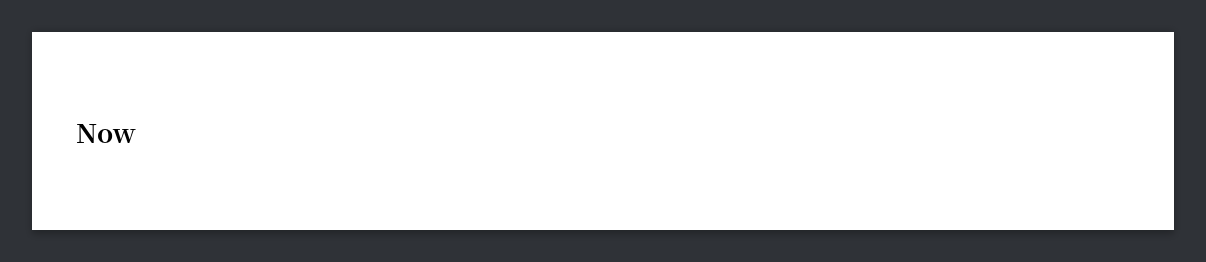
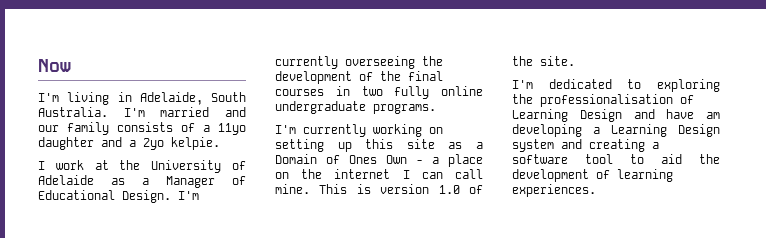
(136, 133) none -> [38,92,246,105] [38,107,246,117] [38,122,246,135] [38,137,220,150] [38,160,246,173] [38,175,246,188] [38,190,199,203] [275,56,443,69] [275,71,443,84] [275,86,483,99] [275,101,436,114] [275,124,443,137] [275,139,483,152] [275,154,483,167] [275,169,483,179] [275,184,483,194] [512,56,575,66] [512,79,720,92] [512,94,694,107] [512,109,720,122] [512,124,720,137] [512,139,659,152] [512,154,720,164] [512,169,673,182] [512,184,596,197] // I'm living in Adelaide, South Australia. I'm married and our family consists of a 11yo daughter and a 2yo kelpie. // I work at the University of Adelaide as a Manager of Educational Design. I'm currently overseeing the development of the final courses in two fully online undergraduate programs. // I'm currently working on setting up this site as a Domain of Ones Own - a place on the internet I can call mine. This is version 1.0 of the site. // I'm dedicated to exploring the professionalisation of Learning Design and have am developing a Learning Design system and creating a software tool to aid the development of learning experiences.

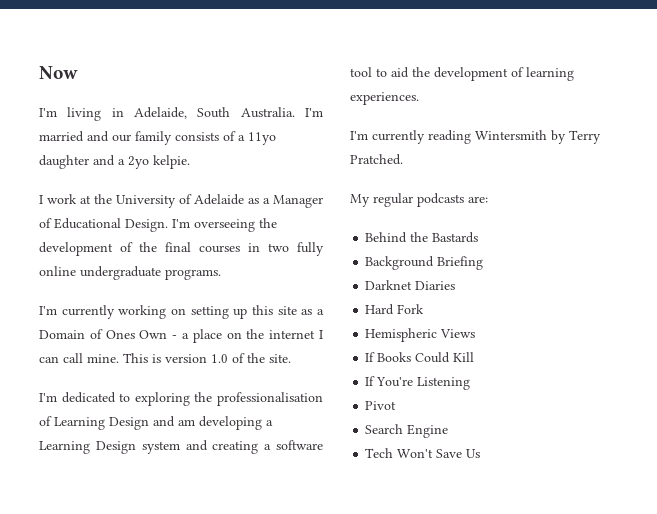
[275,56,338,69] currently -> (190, 223) none
[666,109,695,119] have -> (175, 421) none
(596, 190) none -> [350,130,601,144] [350,154,403,165] [350,193,488,207] [365,232,479,243] [365,256,484,270] [365,280,456,290] [365,304,425,315] [365,328,476,342] [365,352,475,363] [365,376,471,390] [365,401,397,410] [365,424,449,438] [365,448,481,458] // I'm currently reading Wintersmith by Terry Pratched. // My regular podcasts are: // Behind the Bastards // Background Briefing // Darknet Diaries // Hard Fork // Hemispheric Views // If Books Could Kill // If You're Listening // Pivot // Search Engine // Tech Won't Save Us

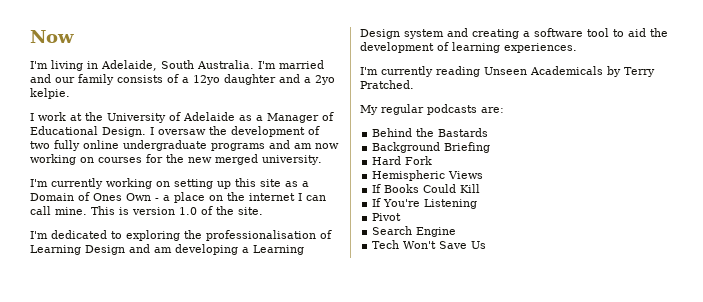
[248,132,276,145] 11yo -> [193,75,220,85] 12yo
[172,218,277,232] [39,242,324,256] [39,266,221,280] I'm overseeing the development of the final courses in two fully online undergraduate programs. -> [150,126,320,137] [30,140,339,151] [30,154,322,165] I oversaw the development of two fully online undergraduate programs and am now working on courses for the new merged university.
[475,130,547,140] Wintersmith -> [484,66,603,75] Unseen Academicals
[365,280,456,290] // Darknet Diaries -> (491, 147) none

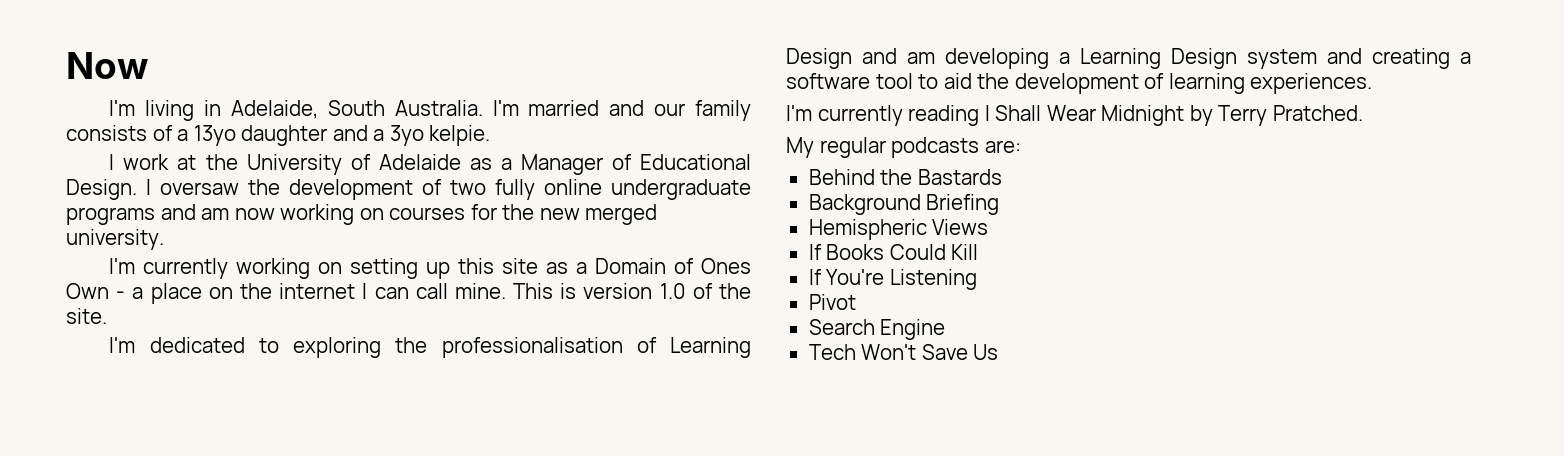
[193,75,220,85] 12yo -> [193,125,236,146] 13yo
[315,75,335,85] 2yo -> [389,125,424,146] 3yo
[484,66,603,75] Unseen Academicals -> [984,105,1185,126] I Shall Wear Midnight
[372,156,433,165] // Hard Fork -> (1000, 204) none

